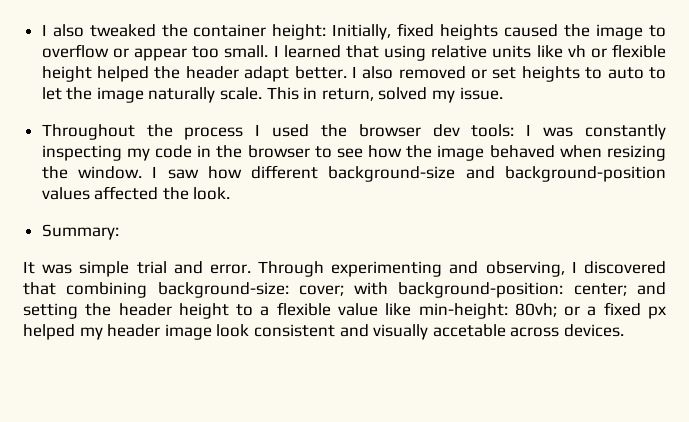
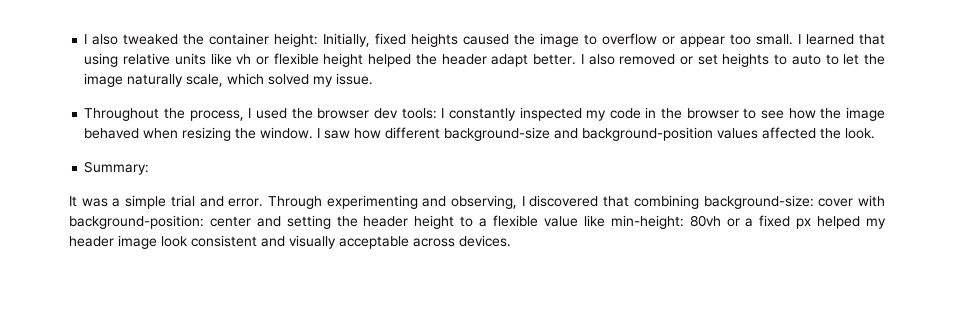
[220,87,374,101] scale. This in return, -> [186,73,265,87] scale, which
[184,127,244,140] process -> [189,110,244,121] process,
[543,124,666,140] [41,145,122,161] was constantly inspecting -> [448,107,582,121] constantly inspected
(73, 269) none -> [112,198,121,207] a
[298,285,344,296] cover; -> [818,198,854,207] cover
[573,283,627,296] center; -> [209,216,251,227] center
[514,303,557,317] 80vh; -> [689,215,721,227] 80vh
[432,324,506,337] accetable -> [339,236,409,249] acceptable

